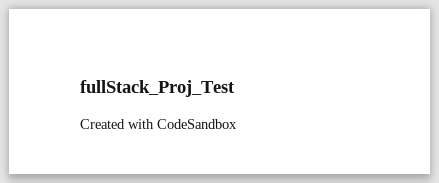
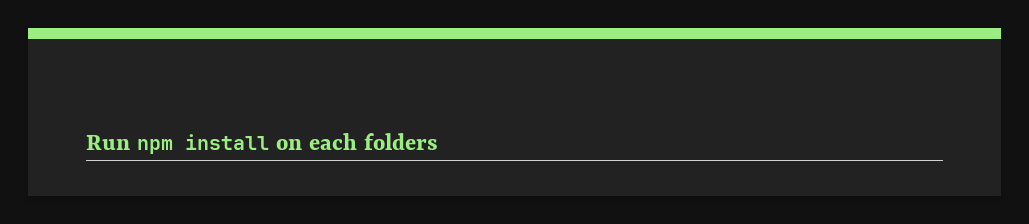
[80,80,235,97] [80,119,237,129] fullStack_Proj_Test // Created with CodeSandbox -> [86,133,438,154] Run npm install on each folders

